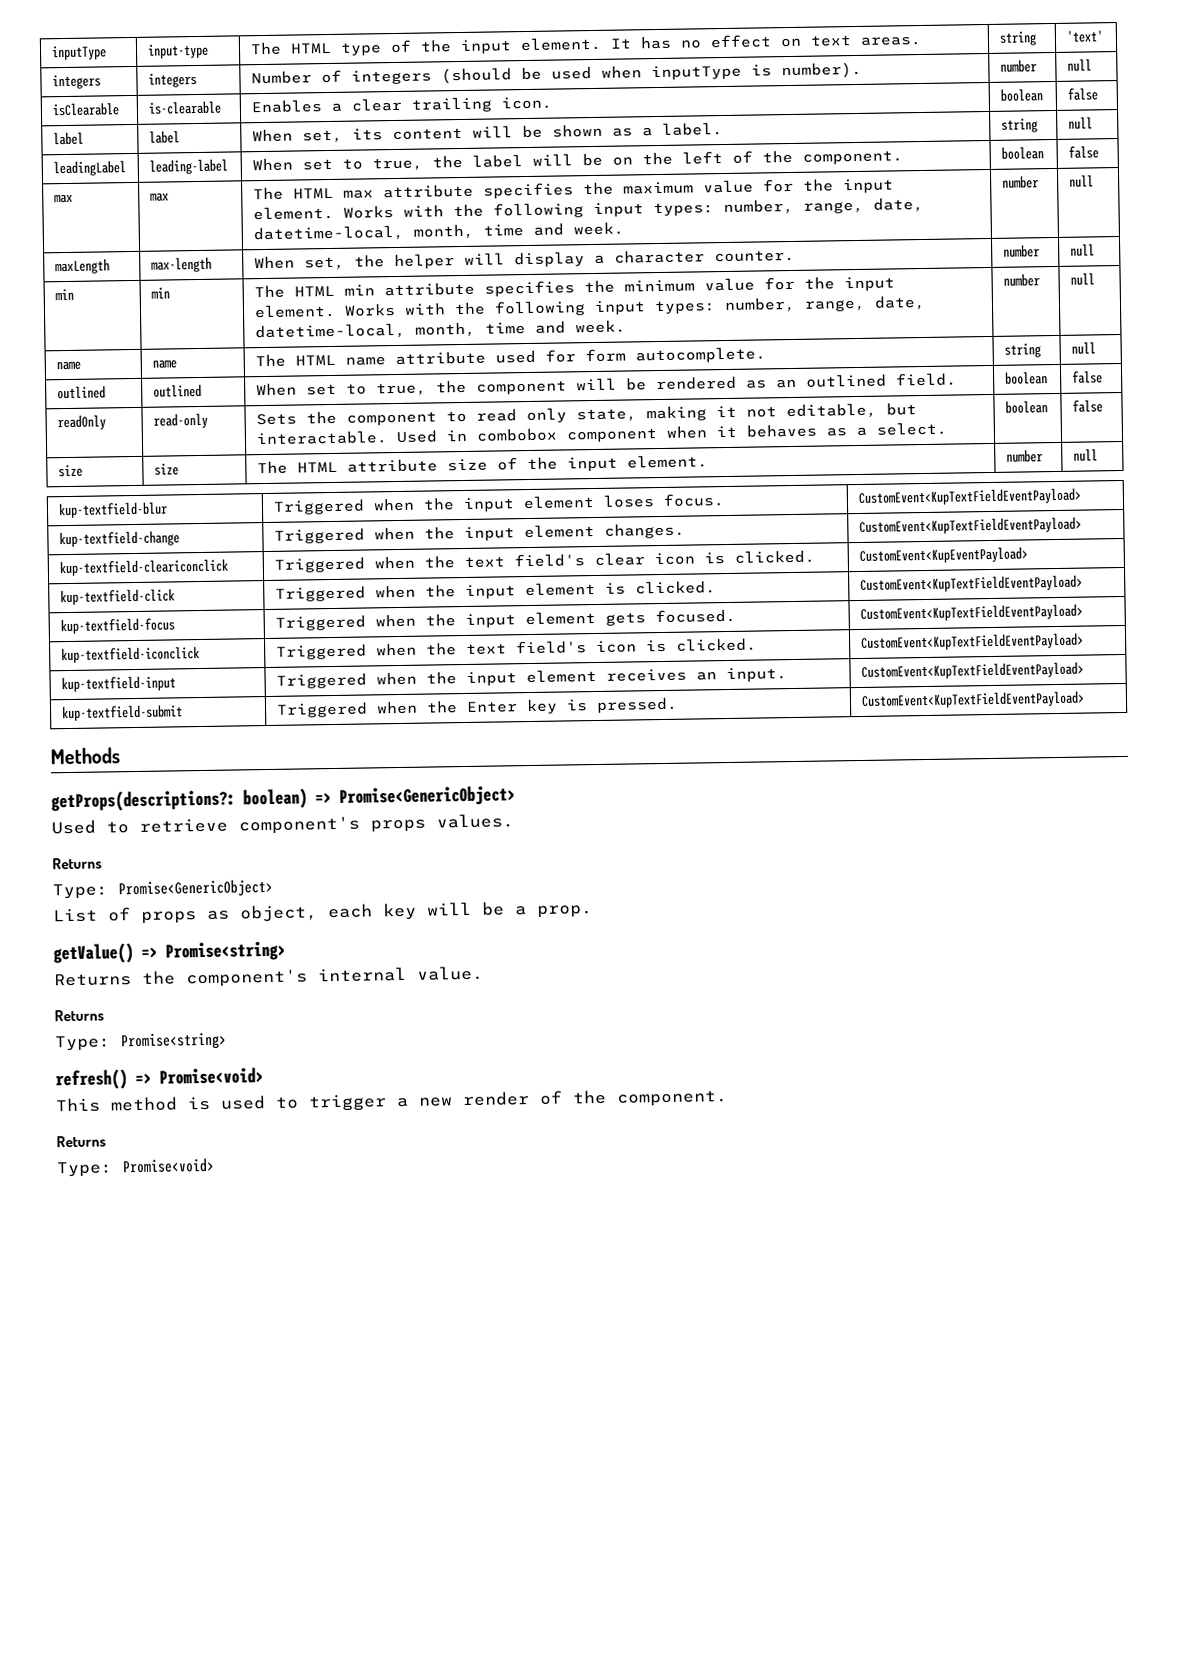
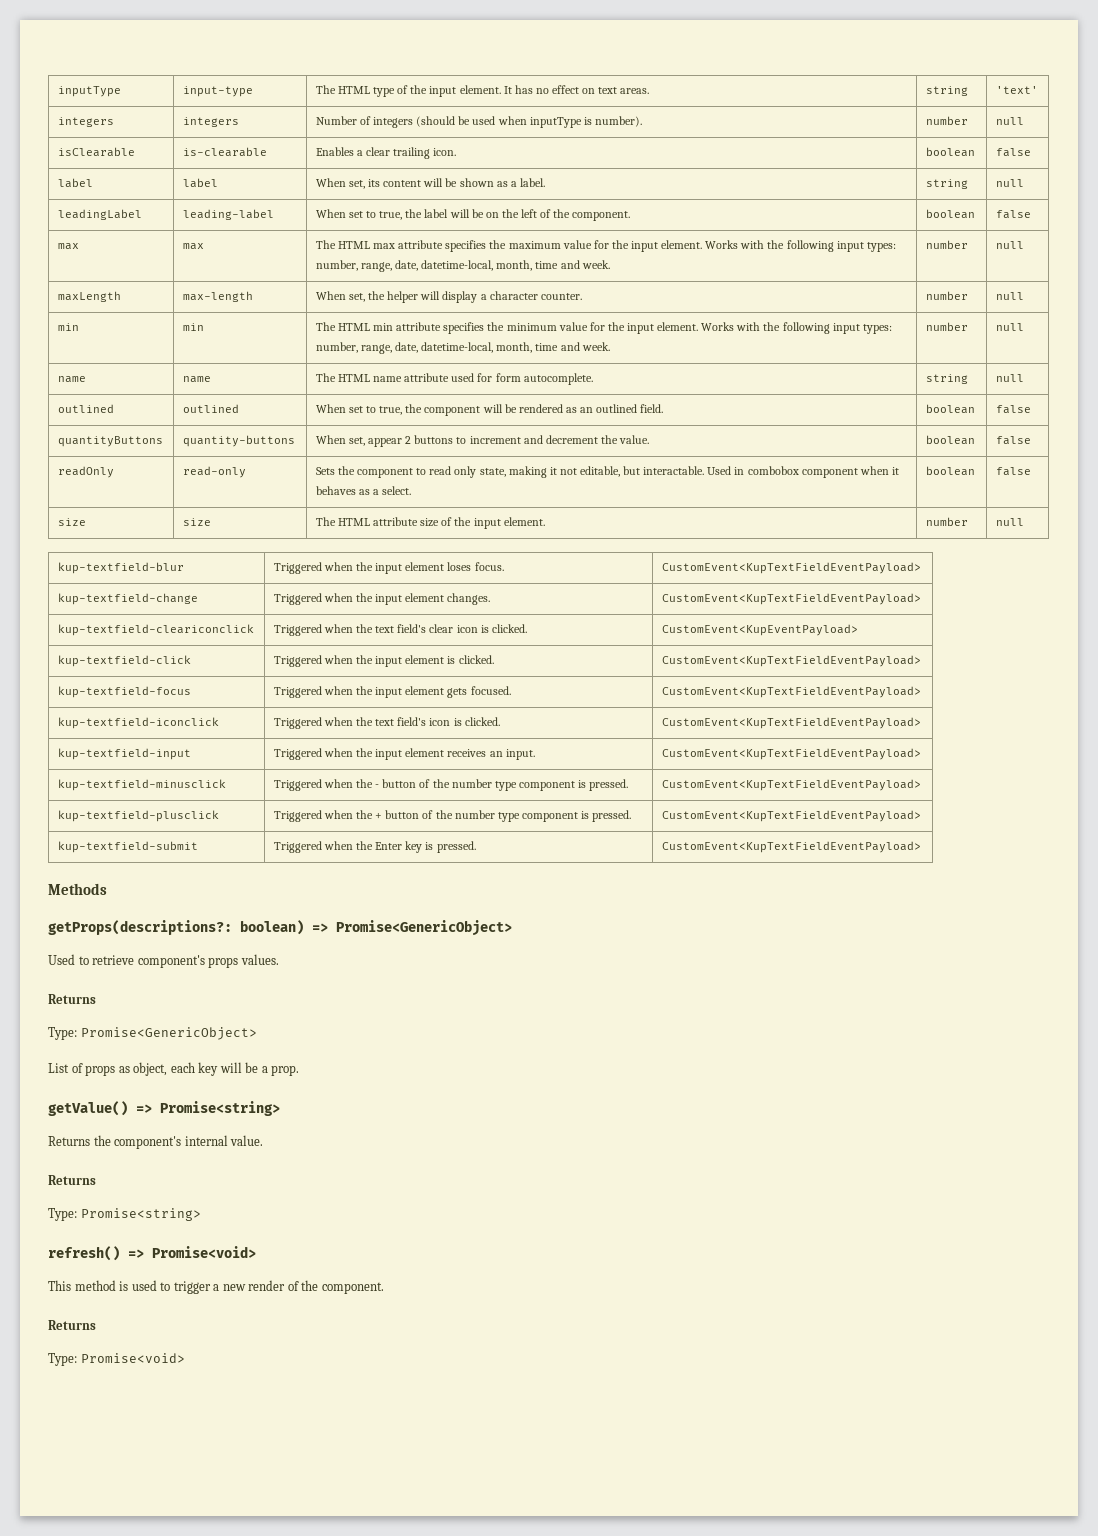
(1103, 377) none -> [57,436,163,447] [182,435,295,447] [315,435,649,447] [925,435,975,445] [995,436,1031,445] // quantityButtons | quantity-buttons | When set, appear 2 buttons to increment and decrement the value. | boolean | false
(1084, 670) none -> [57,779,226,791] [273,779,629,791] [661,779,921,791] [57,810,219,822] [273,810,632,822] [661,810,921,822] // kup-textfield-minusclick | Triggered when the - button of the number type component is pressed. | CustomEvent<KupTextFieldEventPayload> // kup-textfield-plusclick | Triggered when the + button of the number type component is pressed. | CustomEvent<KupTextFieldEventPayload>

